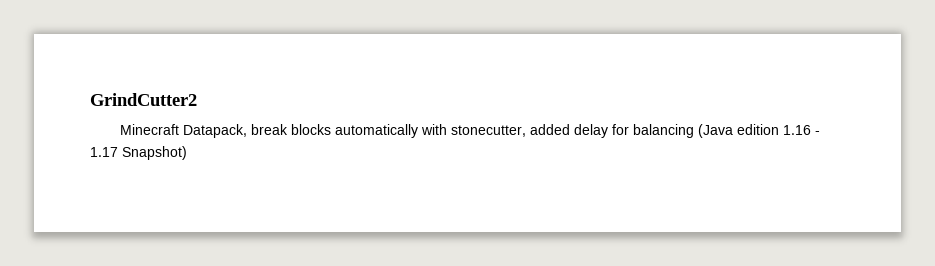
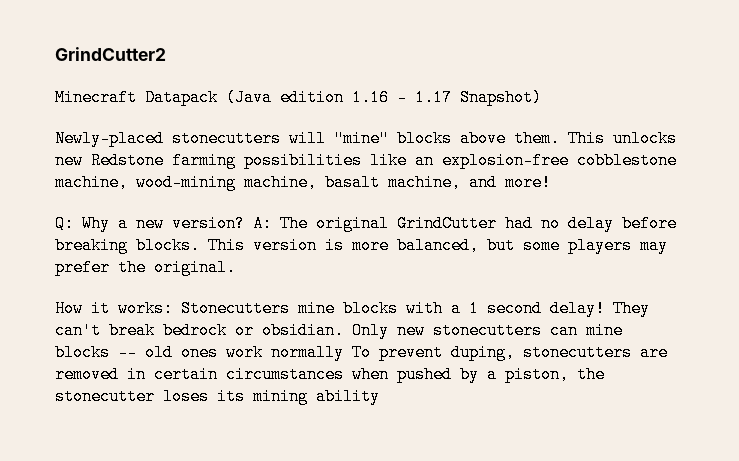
[183,124,695,138] Datapack, break blocks automatically with stonecutter, added delay for balancing -> [145,89,218,106] Datapack
(187, 153) none -> [55,130,677,147] [55,152,677,169] [55,174,551,191] [55,215,677,232] [55,237,668,254] [55,259,236,276] [55,300,650,317] [55,322,623,339] [55,344,668,361] [55,366,605,383] [55,388,380,405] // Newly-placed stonecutters will "mine" blocks above them. This unlocks new Redstone farming possibilities like an explosion-free cobblestone machine, wood-mining machine, basalt machine, and more! // Q: Why a new version? A: The original GrindCutter had no delay before breaking blocks. This version is more balanced, but some players may prefer the original. // How it works: Stonecutters mine blocks with a 1 second delay! They can't break bedrock or obsidian. Only new stonecutters can mine blocks -- old ones work normally To prevent duping, stonecutters are removed in certain circumstances when pushed by a piston, the stonecutter loses its mining ability

